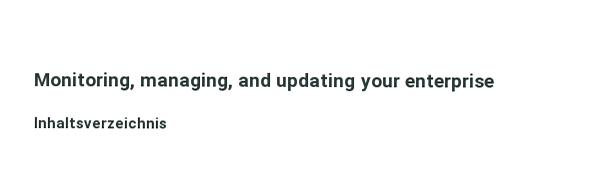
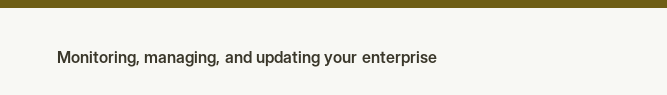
[33,117,167,129] // Inhaltsverzeichnis -> (437, 59) none

